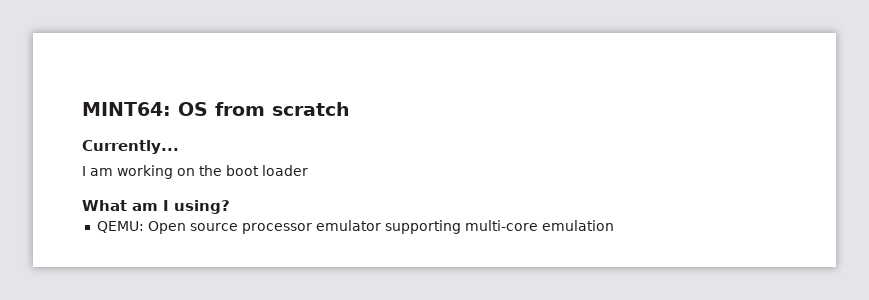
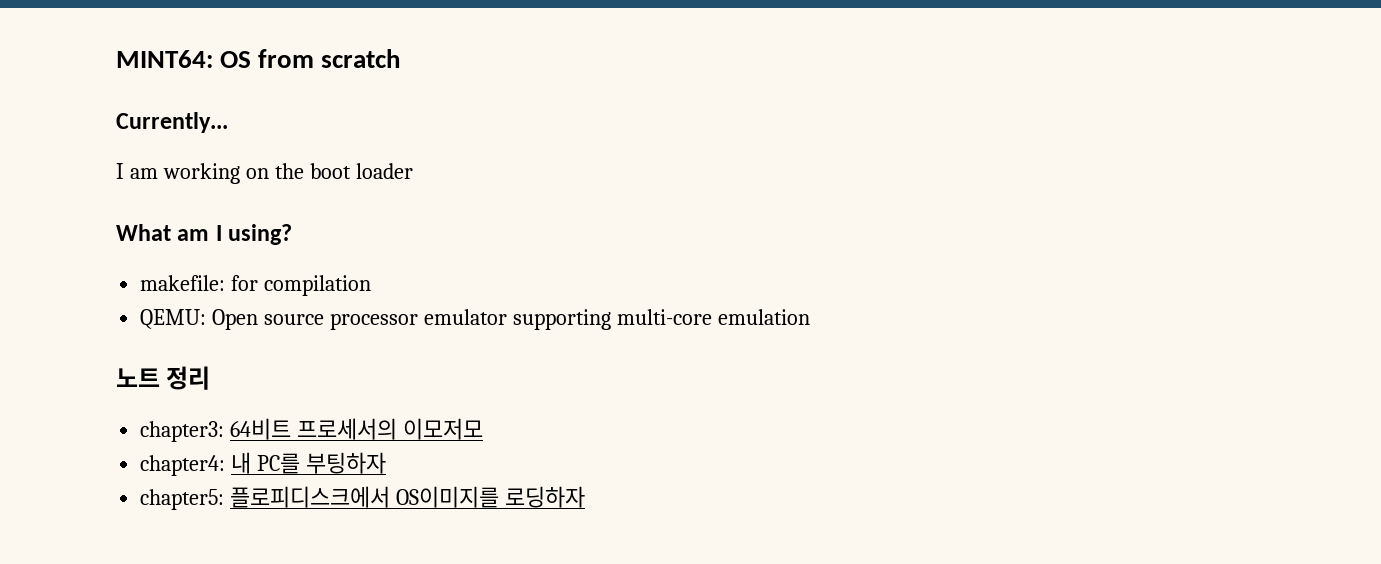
(230, 207) none -> [140,275,372,296] // makefile: for compilation
(614, 225) none -> [116,366,211,390] [140,418,484,442] [140,452,387,476] [140,486,586,510] // 노트 정리 // chapter3: 64비트 프로세서의 이모저모 // chapter4: 내 PC를 부팅하자 // chapter5: 플로피디스크에서 OS이미지를 로딩하자

